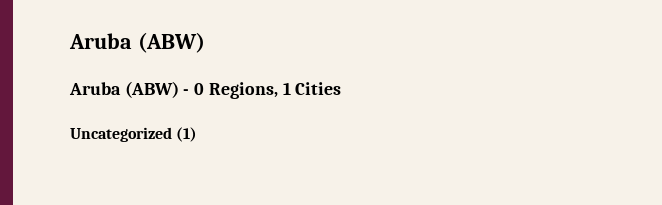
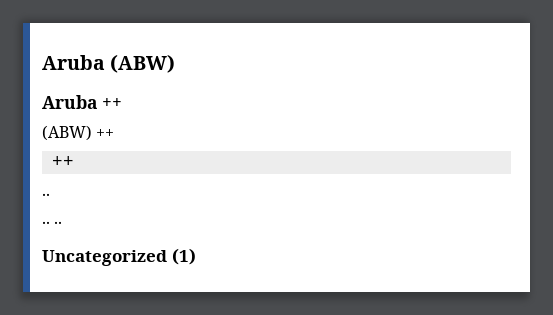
[124,81,342,99] (ABW) - 0 Regions, 1 Cities -> [102,98,122,109] [42,125,115,141] [51,156,74,167] [42,193,50,196] [42,221,63,224] ++ // (ABW) ++ // ++ // .. // .. ..

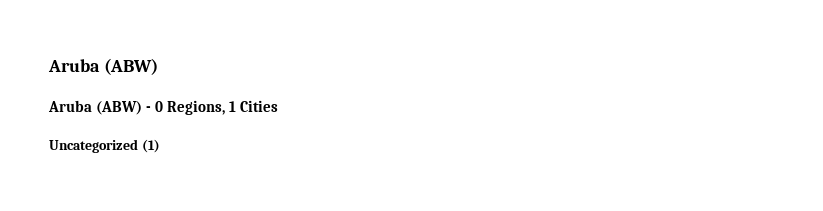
[102,98,122,109] [42,125,115,141] [51,156,74,167] [42,193,50,196] [42,221,63,224] ++ // (ABW) ++ // ++ // .. // .. .. -> [96,100,279,115] (ABW) - 0 Regions, 1 Cities

